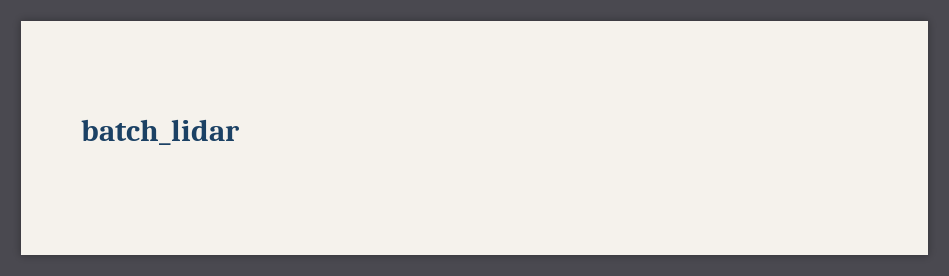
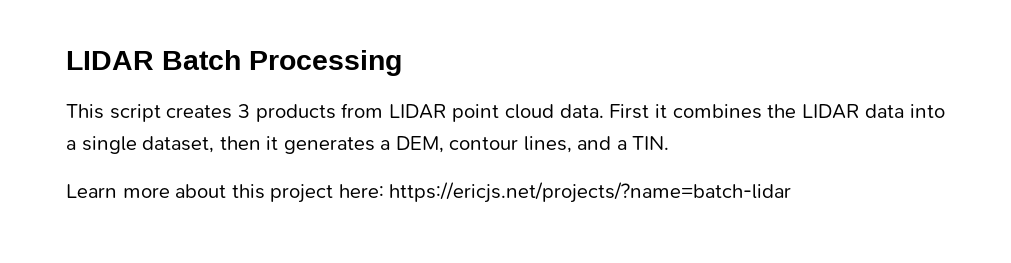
[81,119,240,145] batch_lidar -> [66,50,402,76] [66,103,945,122] [66,136,670,154] [66,182,792,203] LIDAR Batch Processing // This script creates 3 products from LIDAR point cloud data. First it combines the LIDAR data into a single dataset, then it generates a DEM, contour lines, and a TIN. // Learn more about this project here: https://ericjs.net/projects/?name=batch-lidar

